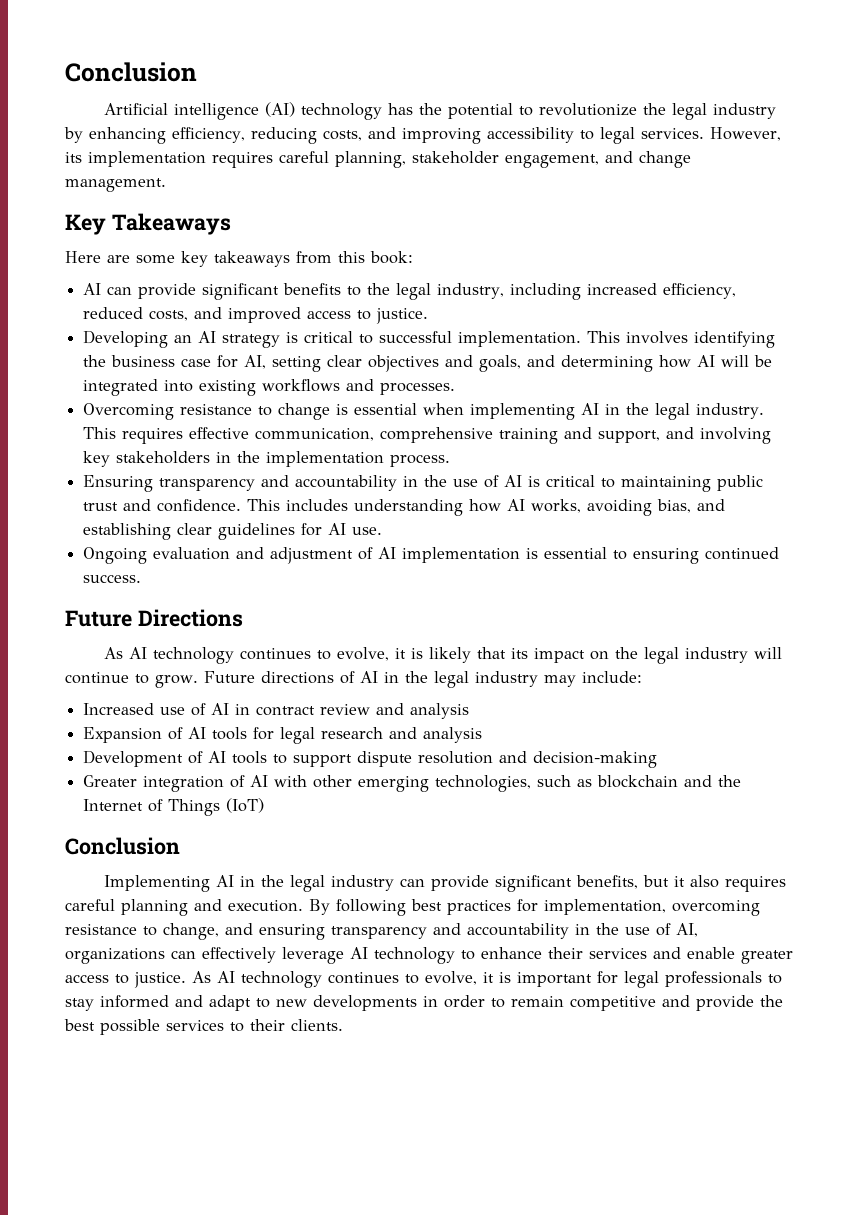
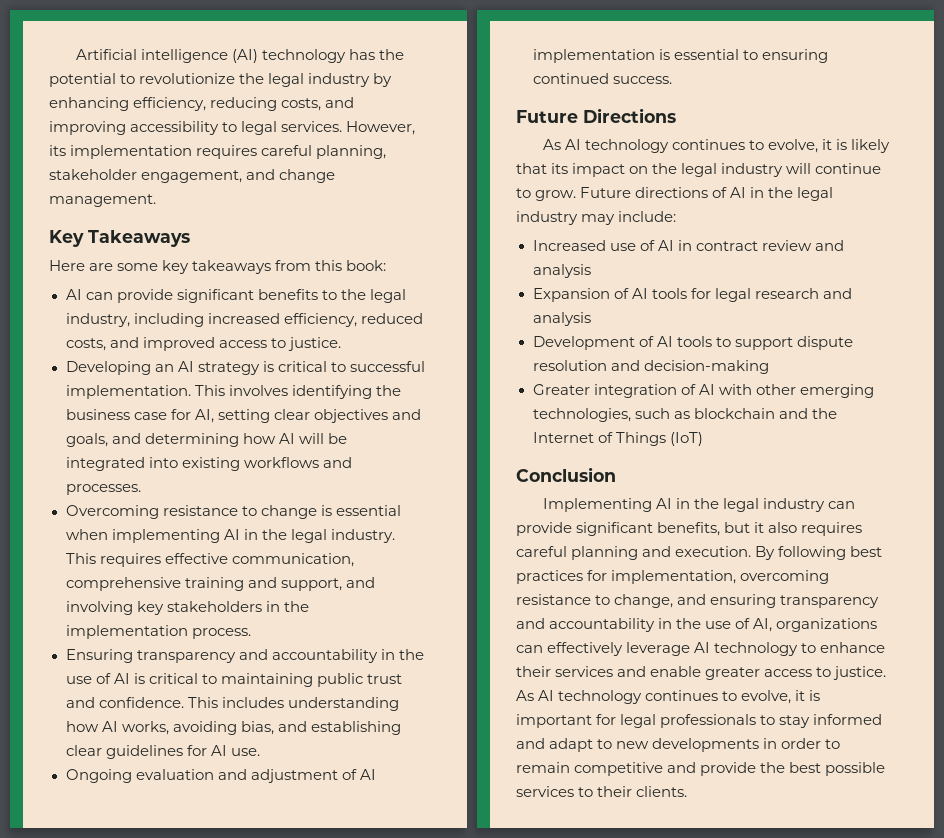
[65,62,197,82] Conclusion // -> (75, 54) none

